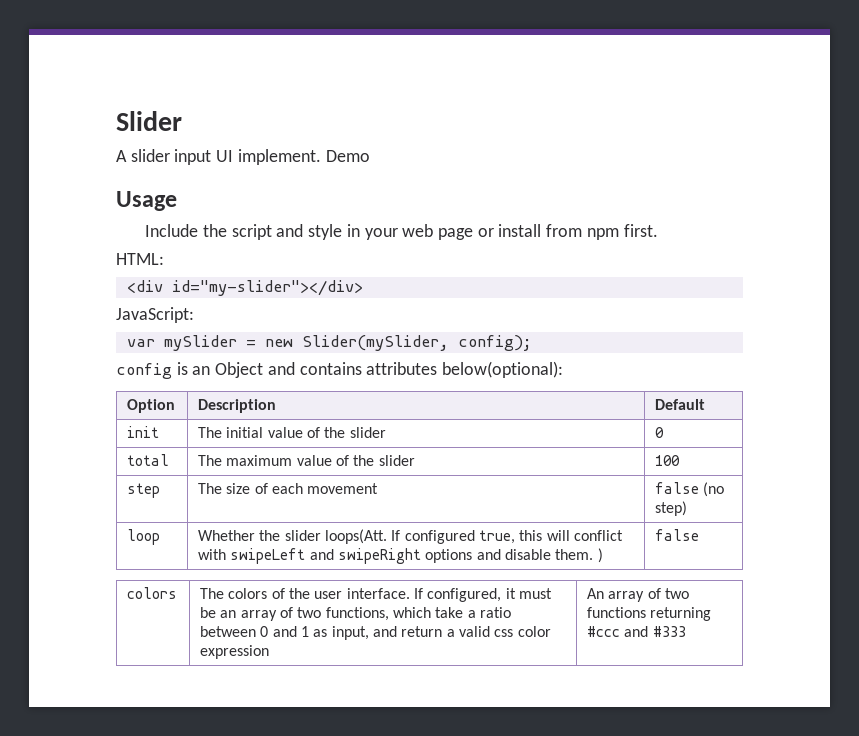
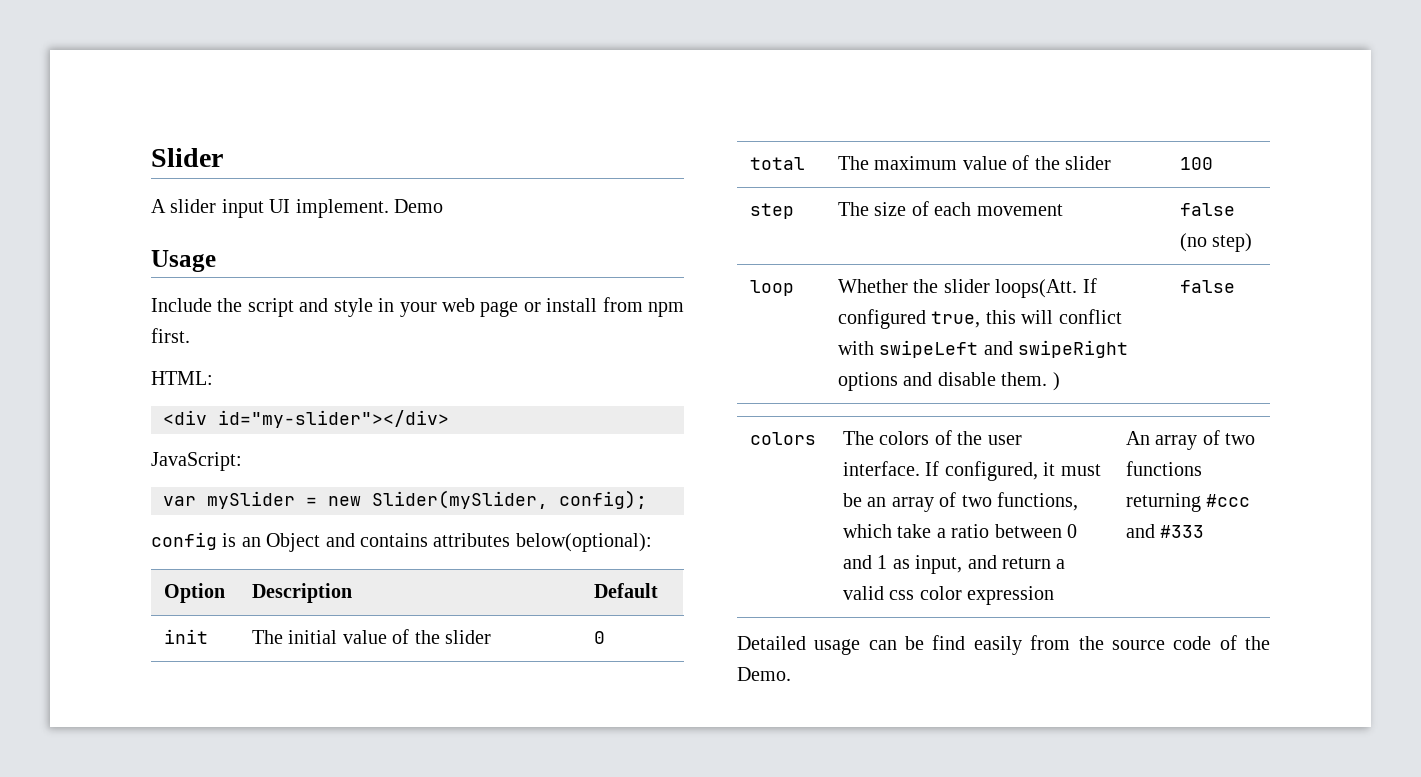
(686, 631) none -> [737,635,1270,655] [737,667,791,681] // Detailed usage can be find easily from the source code of the Demo.

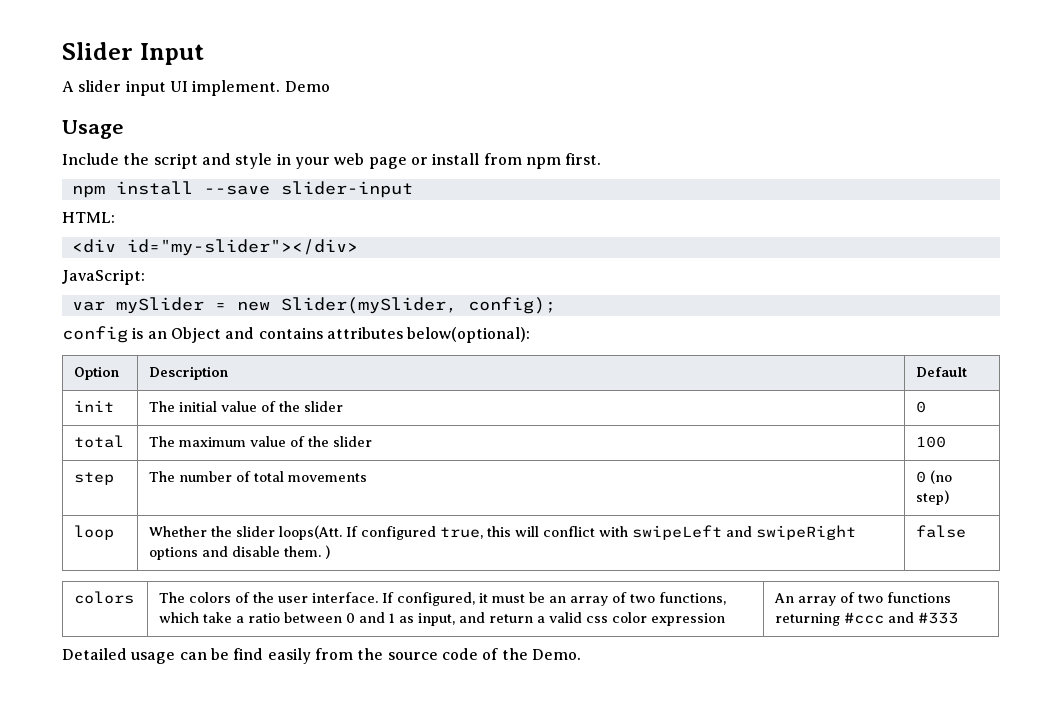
(223, 157) none -> [139,43,204,65] Input
(190, 335) none -> [71,181,413,198] // npm install --save slider-input
[874,201,1063,216] [1180,203,1236,216] size of each movement | false -> [179,471,368,482] [916,471,927,483] number of total movements | 0

